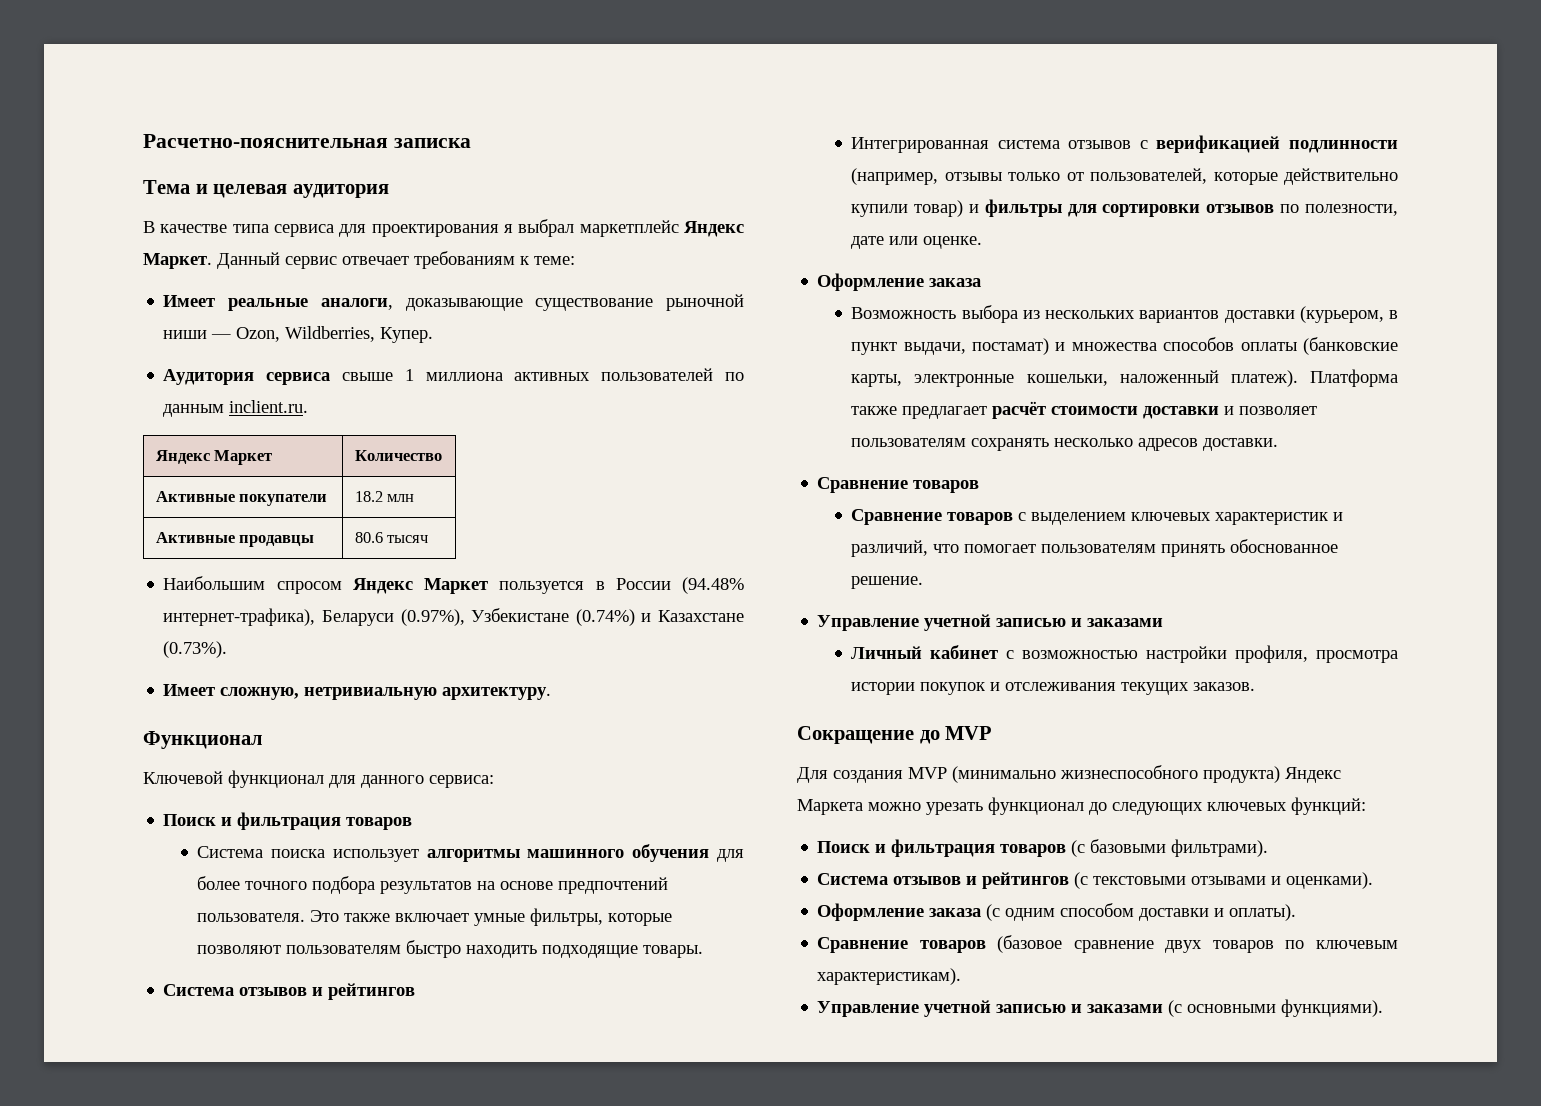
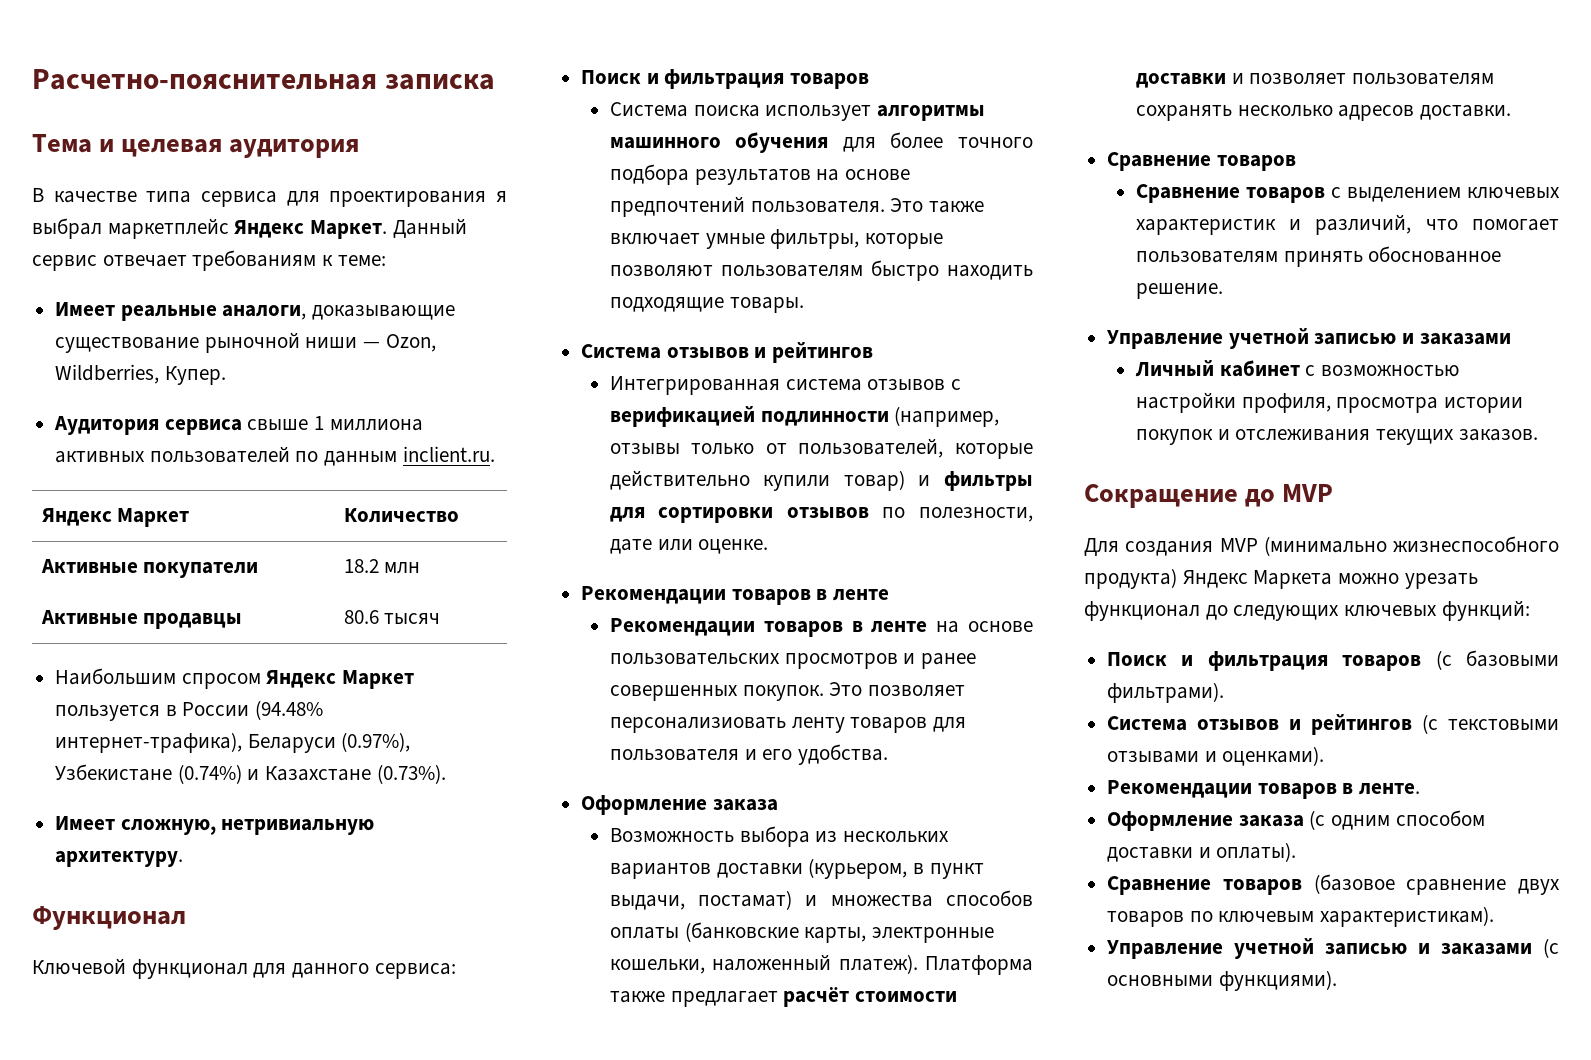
(983, 242) none -> [581,586,890,605] [609,618,1033,637] [609,653,976,669] [609,682,965,701] [609,717,966,733] [609,744,888,765] // Рекомендации товаров в ленте // Рекомендации товаров в ленте на основе пользовательских просмотров и ранее совершенных покупок. Это позволяет персонализиовать ленту товаров для пользователя и его удобства.
(1374, 880) none -> [1107,780,1421,799] // Рекомендации товаров в ленте.

